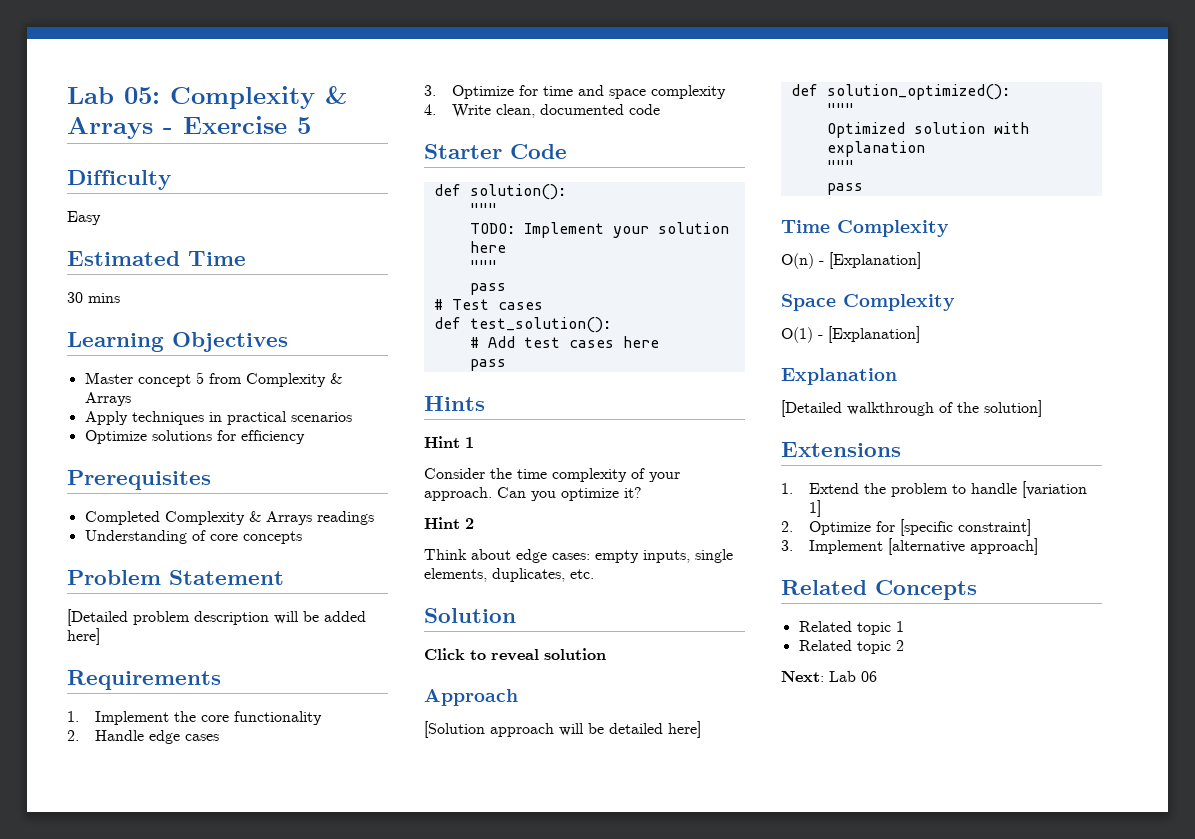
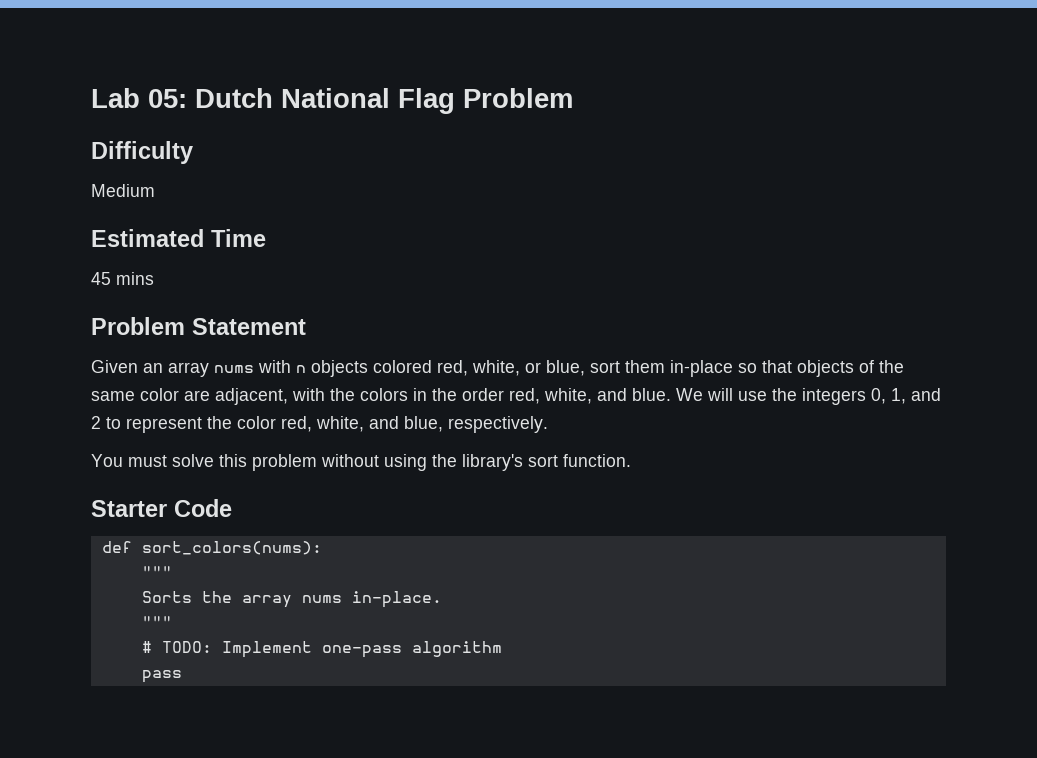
[170,86,347,109] [67,116,311,139] Complexity & Arrays - Exercise 5 -> [195,88,573,114] Dutch National Flag Problem
[67,211,101,225] Easy -> [91,184,155,197] Medium
[67,292,83,303] 30 -> [91,272,111,285] 45
[67,332,288,352] [84,372,342,387] [84,392,131,406] [84,411,352,425] [84,430,305,444] [67,470,211,490] [84,511,374,525] [84,530,302,544] [67,570,284,585] [67,609,366,626] [67,628,100,645] [67,670,221,690] [67,711,323,725] [67,730,220,744] [424,85,727,99] [424,104,661,118] Learning Objectives // Master concept 5 from Complexity & Arrays // Apply techniques in practical scenarios // Optimize solutions for efficiency // Prerequisites // Completed Complexity & Arrays readings // Understanding of core concepts // Problem Statement // [Detailed problem description will be added here] // Requirements // 1. Implement the core functionality // 2. Handle edge cases // 3. Optimize for time and space complexity // 4. Write clean, documented code -> [91,317,306,335] [91,360,904,377] [91,388,941,405] [91,416,548,433] [91,454,631,471] Problem Statement // Given an array nums with n objects colored red, white, or blue, sort them in-place so that objects of the same color are adjacent, with the colors in the order red, white, and blue. We will use the integers 0, 1, and 2 to represent the color red, white, and blue, respectively. // You must solve this problem without using the library's sort function.
[469,184,566,200] [469,203,497,215] [469,222,729,238] [469,241,506,253] [469,260,497,272] [469,283,506,295] [433,299,543,310] [433,317,611,333] [469,336,659,348] [469,359,506,371] [424,396,485,411] [424,436,474,448] [424,468,680,482] [424,487,642,501] [424,517,474,529] [424,549,733,563] [424,568,594,582] [424,608,516,623] [424,648,606,661] [424,689,518,706] [424,721,701,738] [790,84,1010,100] [826,103,854,115] [826,122,1029,138] [826,141,925,157] [826,160,854,172] [826,183,863,195] [781,220,949,237] [781,252,921,269] [781,294,955,311] [781,326,920,343] [781,368,897,385] [781,400,1042,417] [781,442,901,457] [781,481,1088,498] [809,500,822,517] [781,519,1032,536] [781,538,1039,555] [781,580,977,600] [798,621,904,635] [798,640,904,654] [781,671,877,682] solution(): // """ // TODO: Implement your solution here // """ // pass // # Test cases // def test_solution(): // # Add test cases here // pass // Hints // Hint 1 // Consider the time complexity of your approach. Can you optimize it? // Hint 2 // Think about edge cases: empty inputs, single elements, duplicates, etc. // Solution // Click to reveal solution // Approach // [Solution approach will be detailed here] // def solution_optimized(): // """ // Optimized solution with explanation // """ // pass // Time Complexity // O(n) - [Explanation] // Space Complexity // O(1) - [Explanation] // Explanation // [Detailed walkthrough of the solution] // Extensions // 1. Extend the problem to handle [variation 1] // 2. Optimize for [specific constraint] // 3. Implement [alternative approach] // Related Concepts // Related topic 1 // Related topic 2 // Next: Lab 06 -> [141,541,322,555] [141,566,172,578] [141,591,442,608] [141,616,172,628] [141,641,502,658] [141,670,182,683] sort_colors(nums): // """ // Sorts the array nums in-place. // """ // # TODO: Implement one-pass algorithm // pass

